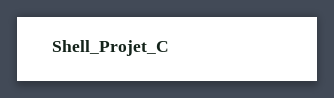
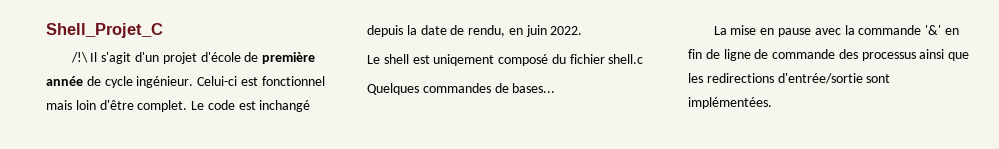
(169, 48) none -> [70,52,316,64] [46,76,325,88] [46,100,311,112] [367,25,583,37] [367,54,644,66] [367,83,556,95] [713,25,959,37] [688,49,970,61] [688,73,891,84] [688,97,772,109] // /!\ Il s'agit d'un projet d'école de première année de cycle ingénieur. Celui-ci est fonctionnel mais loin d'être complet. Le code est inchangé depuis la date de rendu, en juin 2022. // Le shell est uniqement composé du fichier shell.c // Quelques commandes de bases... // La mise en pause avec la commande '&' en fin de ligne de commande des processus ainsi que les redirections d'entrée/sortie sont implémentées.

